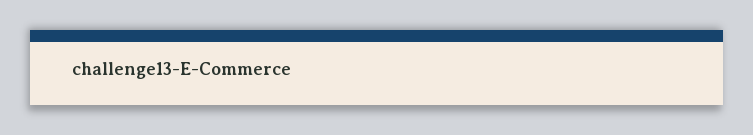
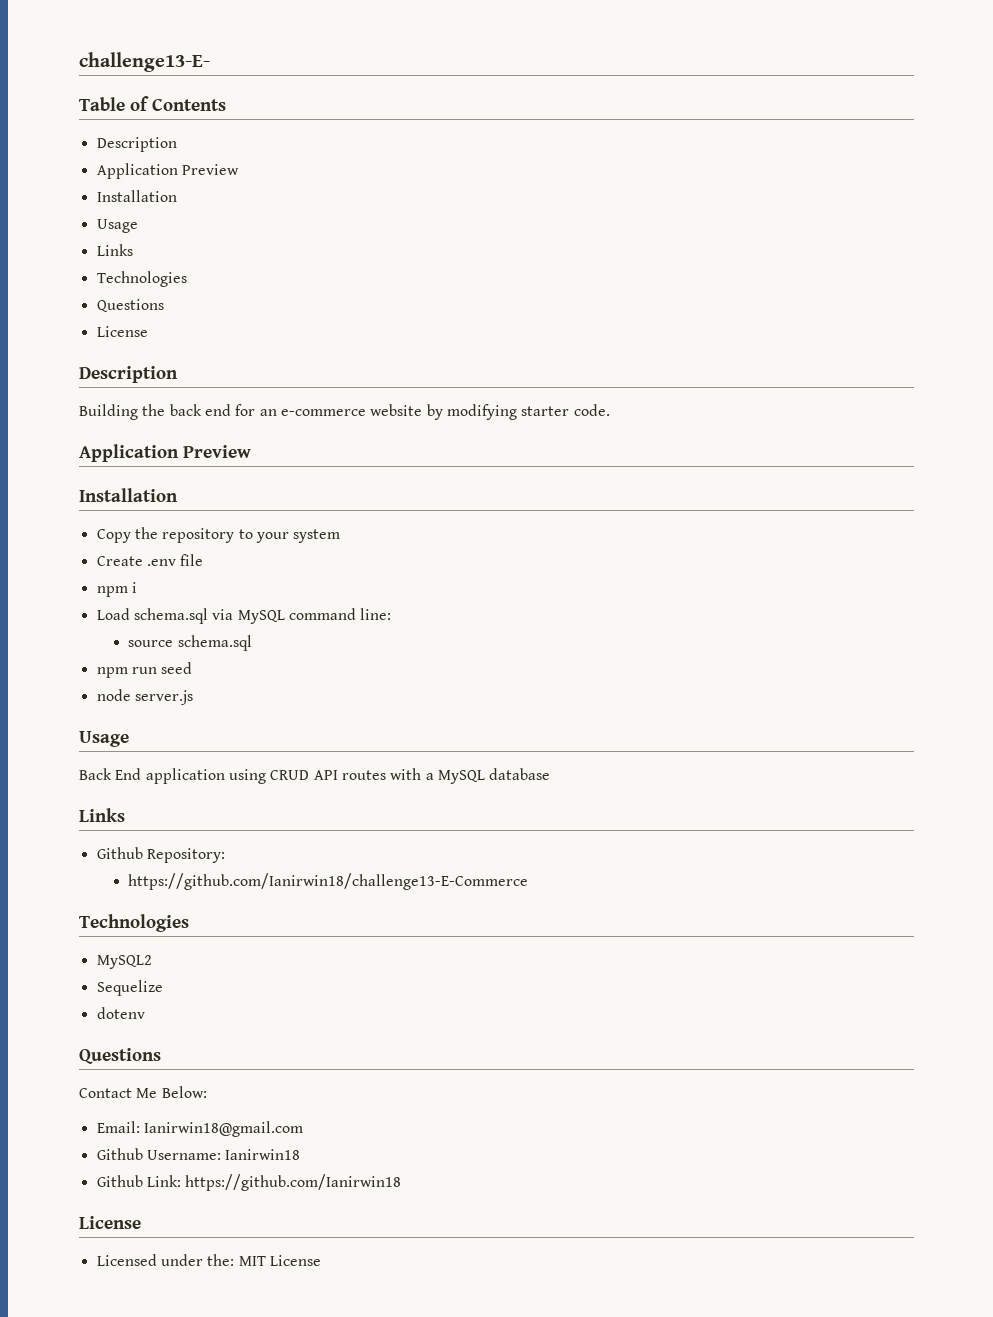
[72,62,291,79] challenge13-E-Commerce -> [79,52,210,72] [79,96,226,111] [96,137,177,152] [96,163,239,179] [96,190,177,202] [96,219,138,233] [96,244,133,256] [96,271,187,287] [96,299,164,312] [96,326,148,337] [79,366,178,383] [79,404,610,420] [79,444,251,462] [79,488,178,502] [96,527,341,543] [96,554,204,566] [96,582,137,597] [96,608,392,624] [128,635,252,651] [96,662,193,678] [96,689,193,705] [79,731,129,747] [79,768,551,784] [79,808,125,822] [96,847,225,863] [128,873,529,890] [79,914,189,932] [96,955,152,969] [96,980,163,996] [96,1007,145,1019] [79,1048,161,1064] [79,1086,207,1098] [96,1121,303,1137] [96,1148,301,1160] [96,1174,402,1191] [79,1216,141,1229] [96,1254,321,1266] challenge13-E- // Table of Contents // Description // Application Preview // Installation // Usage // Links // Technologies // Questions // License // Description // Building the back end for an e-commerce website by modifying starter code. // Application Preview // Installation // Copy the repository to your system // Create .env file // npm i // Load schema.sql via MySQL command line: // source schema.sql // npm run seed // node server.js // Usage // Back End application using CRUD API routes with a MySQL database // Links // Github Repository: // https://github.com/Ianirwin18/challenge13-E-Commerce // Technologies // MySQL2 // Sequelize // dotenv // Questions // Contact Me Below: // Email: Ianirwin18@gmail.com // Github Username: Ianirwin18 // Github Link: https://github.com/Ianirwin18 // License // Licensed under the: MIT License

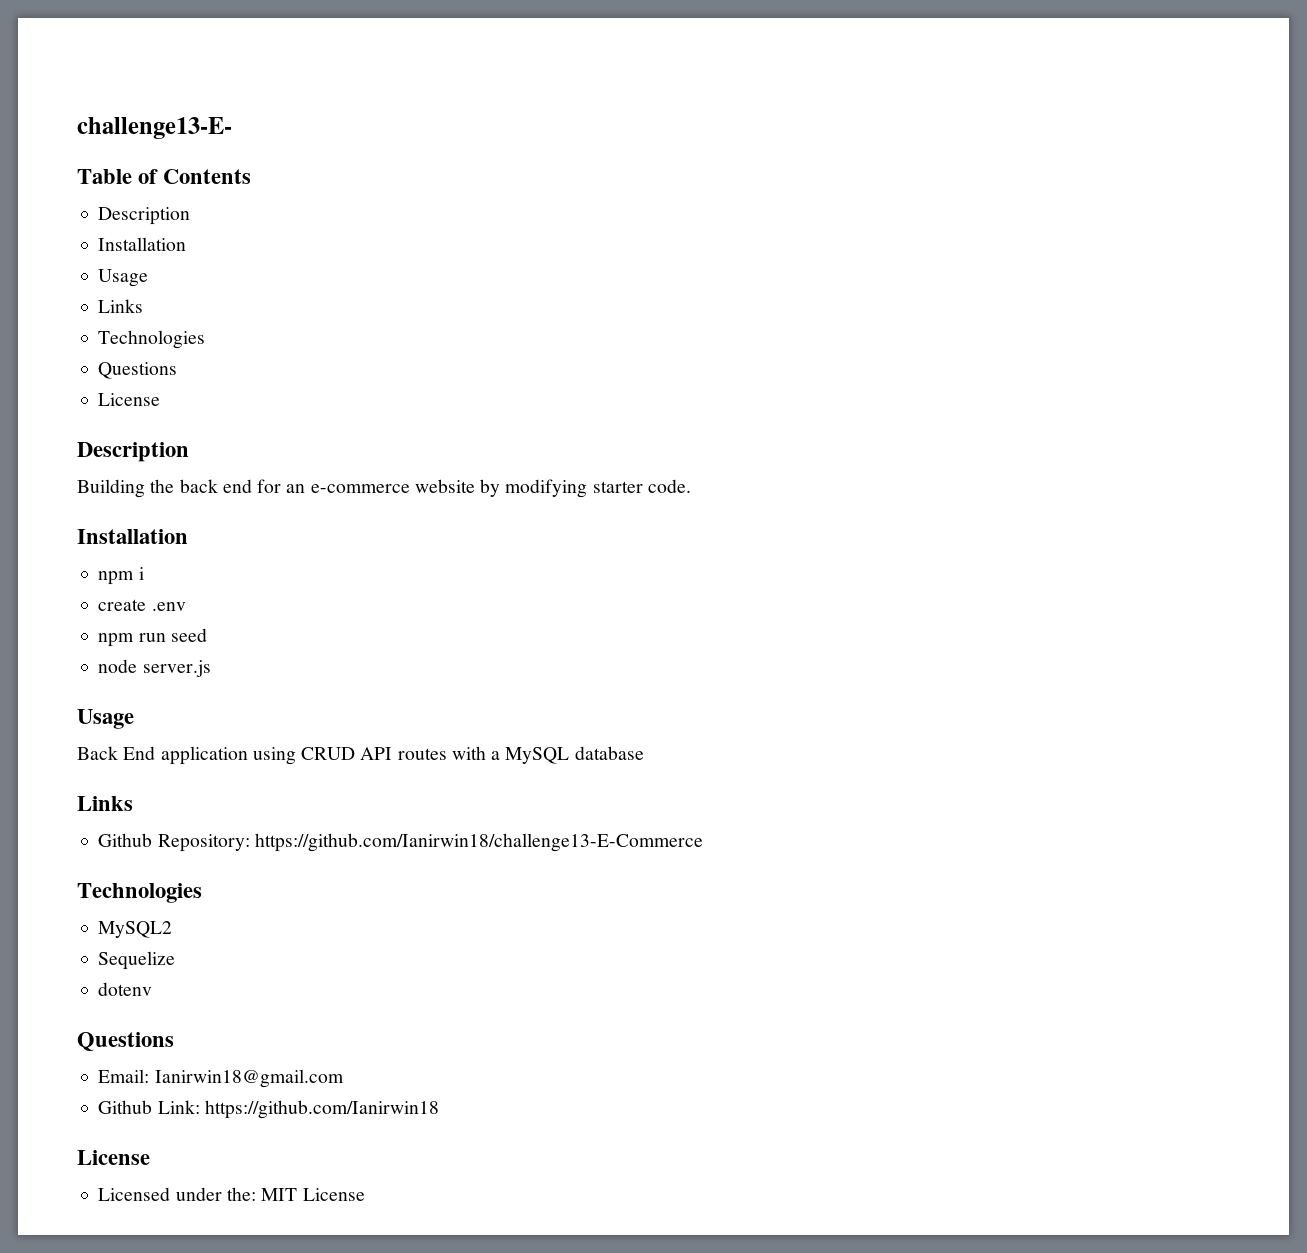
[96,163,239,179] // Application Preview -> (191, 216) none
[79,444,251,462] [79,488,178,502] [96,527,341,543] [96,554,204,566] [96,582,137,597] [96,608,392,624] [128,635,252,651] // Application Preview // Installation // Copy the repository to your system // Create .env file // npm i // Load schema.sql via MySQL command line: // source schema.sql -> [77,529,188,544] [98,567,144,585] [98,599,186,611] // Installation // npm i // create .env
(225, 855) // -> (250, 843) none
[79,1086,207,1098] // Contact Me Below: -> (174, 1041) none
[96,1148,301,1160] // Github Username: Ianirwin18 -> (344, 1078) none

